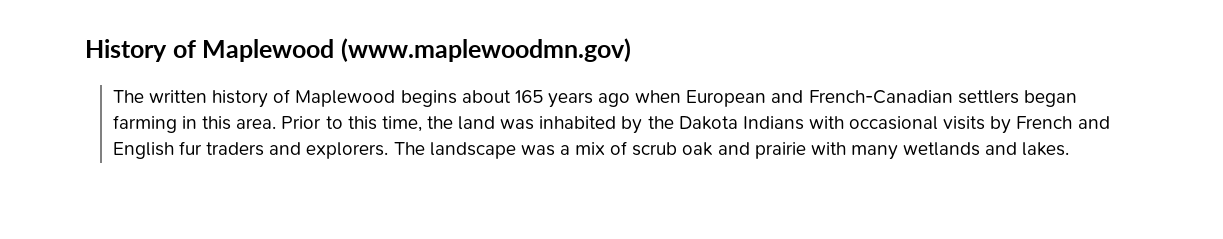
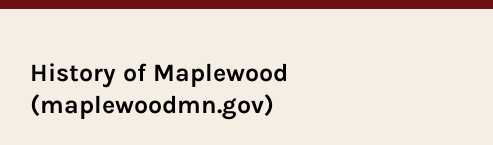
[340,38,631,62] [112,89,1077,108] [112,115,1110,134] [112,141,1070,160] (www.maplewoodmn.gov) // The written history of Maplewood begins about 165 years ago when European and French-Canadian settlers began farming in this area. Prior to this time, the land was inhabited by the Dakota Indians with occasional visits by French and English fur traders and explorers. The landscape was a mix of scrub oak and prairie with many wetlands and lakes. -> [30,94,274,120] (maplewoodmn.gov)

